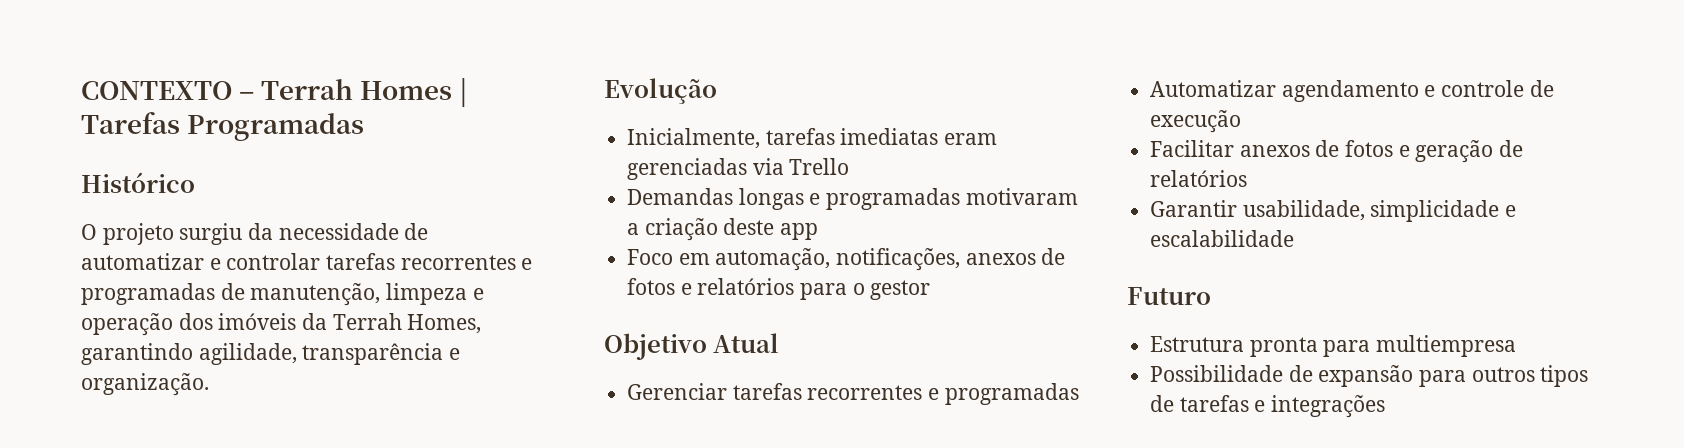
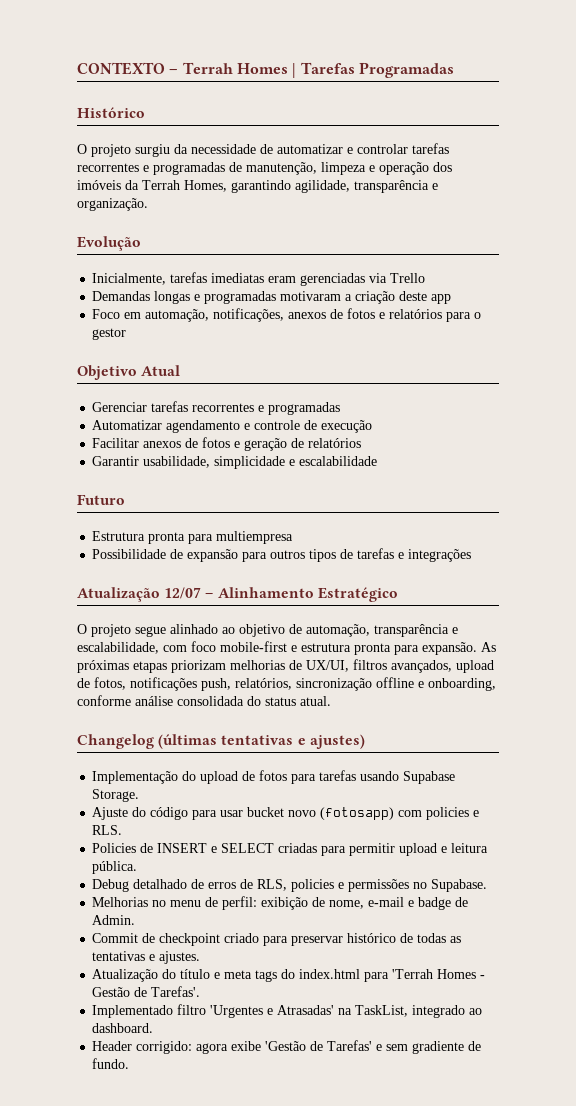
(1386, 406) none -> [77,587,398,602] [77,624,458,637] [77,641,496,655] [77,659,494,673] [77,677,496,691] [77,695,331,706] [77,734,365,749] [92,770,456,784] [92,789,140,802] [92,807,480,820] [92,825,123,835] [92,843,489,856] [92,861,138,874] [92,879,488,892] [92,896,469,910] [92,915,136,925] [92,933,462,946] [92,951,201,964] [92,969,486,982] [92,986,201,997] [92,1004,483,1018] [92,1023,154,1033] [92,1040,482,1054] [92,1058,130,1069] // Atualização 12/07 – Alinhamento Estratégico // O projeto segue alinhado ao objetivo de automação, transparência e escalabilidade, com foco mobile-first e estrutura pronta para expansão. As próximas etapas priorizam melhorias de UX/UI, filtros avançados, upload de fotos, notificações push, relatórios, sincronização offline e onboarding, conforme análise consolidada do status atual. // Changelog (últimas tentativas e ajustes) // Implementação do upload de fotos para tarefas usando Supabase Storage. // Ajuste do código para usar bucket novo (fotosapp) com policies e RLS. // Policies de INSERT e SELECT criadas para permitir upload e leitura pública. // Debug detalhado de erros de RLS, policies e permissões no Supabase. // Melhorias no menu de perfil: exibição de nome, e-mail e badge de Admin. // Commit de checkpoint criado para preservar histórico de todas as tentativas e ajustes. // Atualização do título e meta tags do index.html para 'Terrah Homes - Gestão de Tarefas'. // Implementado filtro 'Urgentes e Atrasadas' na TaskList, integrado ao dashboard. // Header corrigido: agora exibe 'Gestão de Tarefas' e sem gradiente de fundo.

